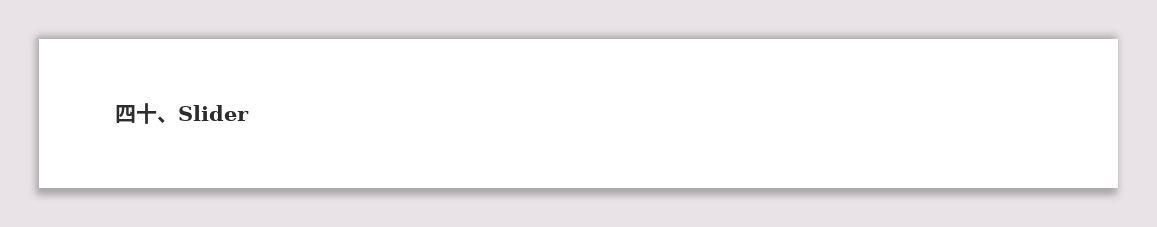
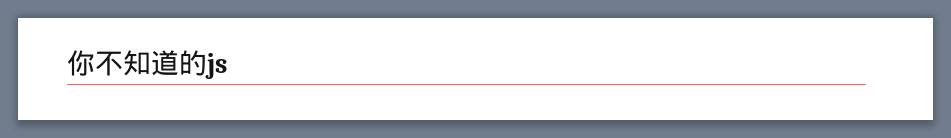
[115,103,249,124] 四十、Slider -> [67,50,227,79] 你不知道的js

